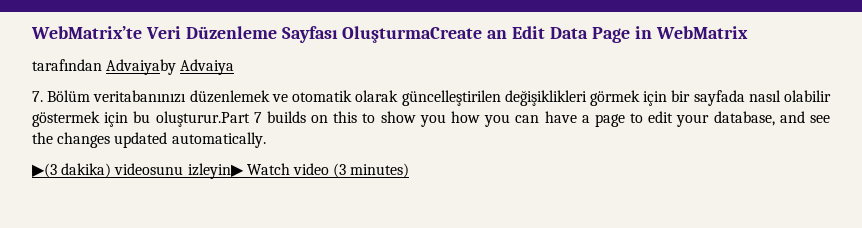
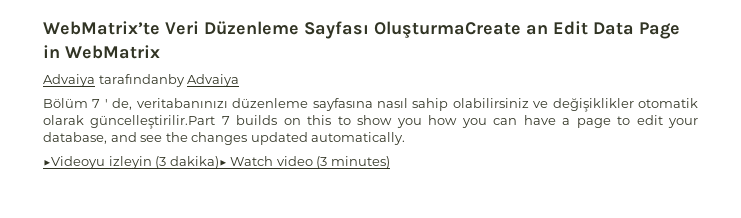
[32,59,177,75] tarafından Advaiyaby -> [43,74,185,87] Advaiya tarafındanby
[32,90,831,106] [32,111,250,127] 7. Bölüm veritabanınızı düzenlemek ve otomatik olarak güncelleştirilen değişiklikleri görmek için bir sayfada nasıl olabilir göstermek için bu oluşturur.Part -> [43,98,699,112] [43,115,216,129] Bölüm 7 ' de, veritabanınızı düzenleme sayfasına nasıl sahip olabilirsiniz ve değişiklikler otomatik olarak güncelleştirilir.Part
[32,163,244,179] ▶(3 dakika) videosunu izleyin▶ -> [43,156,227,169] ▶Videoyu izleyin (3 dakika)▶

